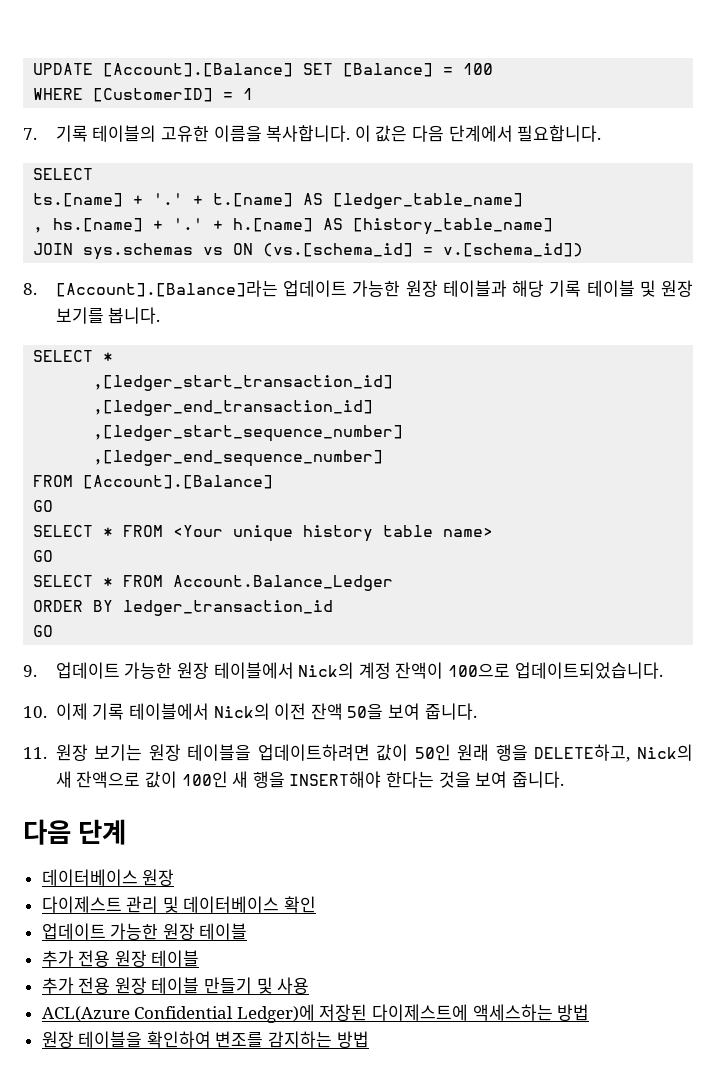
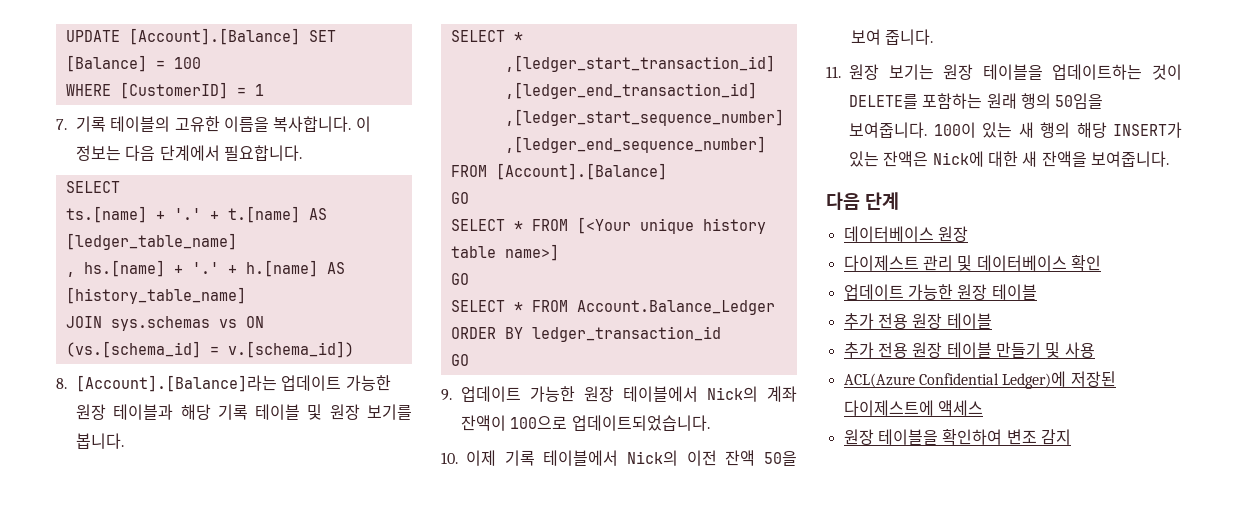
[375,125,408,142] 값은 -> [75,145,121,161] 정보는
[173,525,224,537] <Your -> [576,217,631,234] [<Your
[443,527,494,537] name> -> [504,244,559,261] name>]
[358,662,391,679] 계정 -> [767,386,797,402] 계좌
[257,744,693,762] [55,771,564,788] 업데이트하려면 값이 50인 원래 행을 DELETE하고, Nick의 새 잔액으로 값이 100인 새 행을 INSERT해야 한다는 것을 보여 줍니다. -> [1052,64,1182,80] [849,93,1104,109] [849,122,1182,138] [849,151,1169,167] 업데이트하는 것이 DELETE를 포함하는 원래 행의 50임을 보여줍니다. 100이 있는 새 행의 해당 INSERT가 있는 잔액은 Nick에 대한 새 잔액을 보여줍니다.
[472,1004,590,1021] 액세스하는 방법 -> [937,400,983,416] 액세스
[215,1031,369,1048] 변조를 감지하는 방법 -> [1006,429,1071,445] 변조 감지

